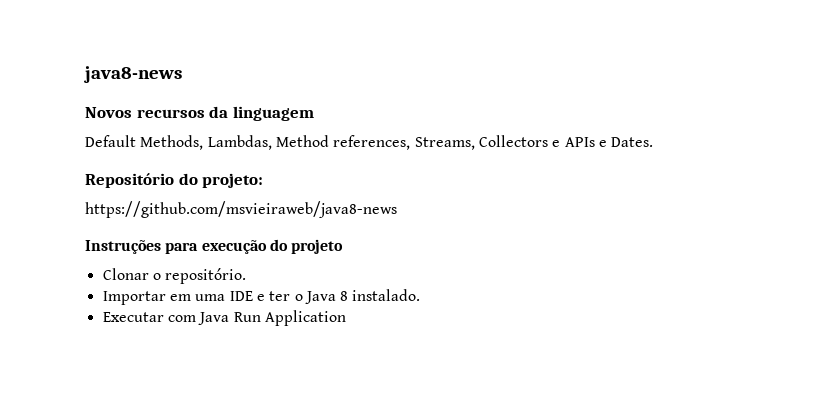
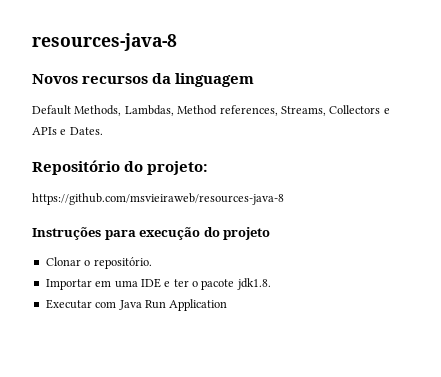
[84,66,182,83] java8-news -> [32,33,177,51] resources-java-8
[85,201,397,218] https://github.com/msvieiraweb/java8-news -> [32,193,284,205] https://github.com/msvieiraweb/resources-java-8
[304,289,421,304] Java 8 instalado. -> [201,278,271,290] pacote jdk1.8.

